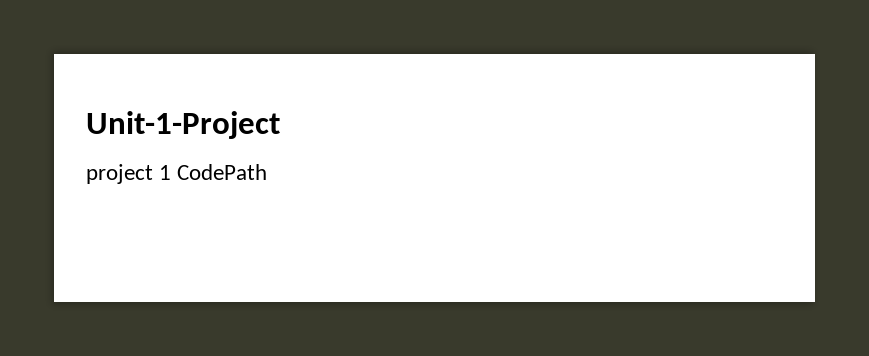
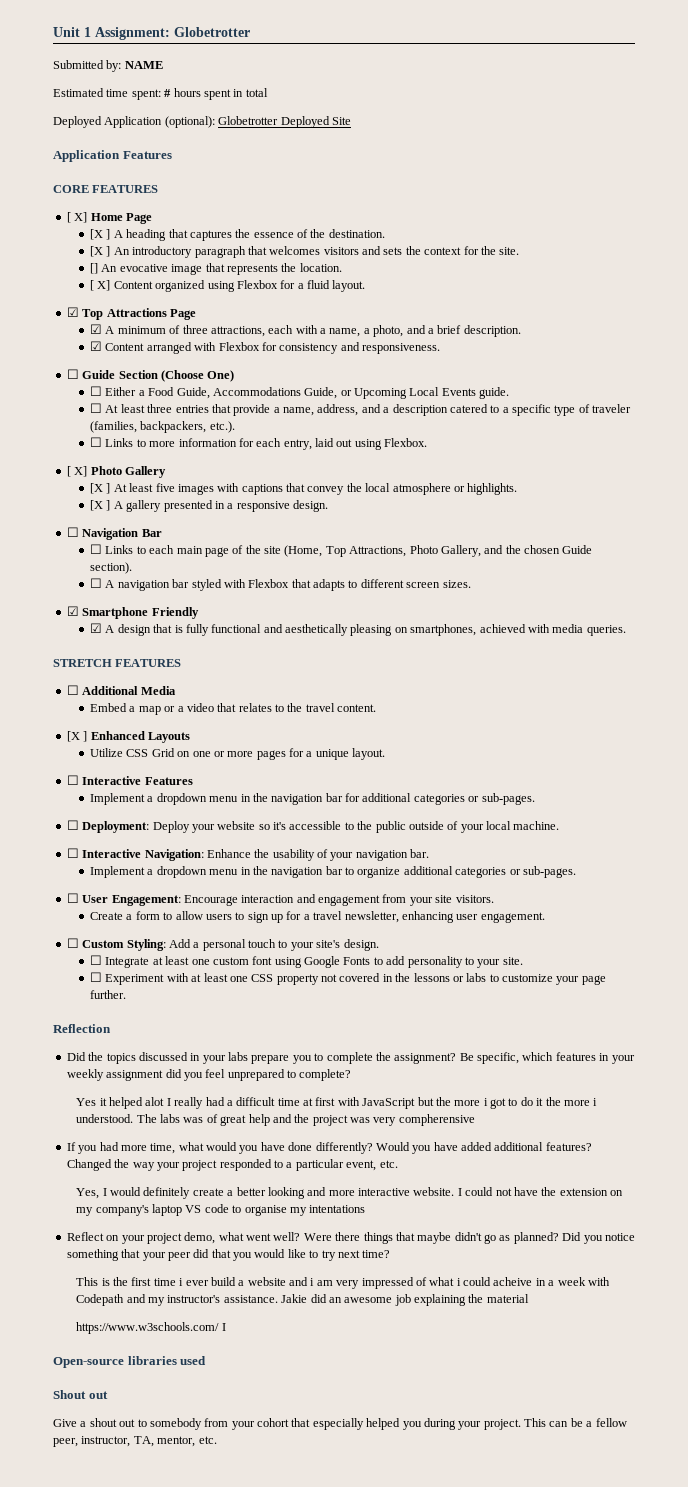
[86,111,280,139] [86,164,268,184] Unit-1-Project // project 1 CodePath -> [53,27,250,40] [53,60,163,72] [53,88,268,100] [53,116,351,128] [53,150,172,162] [53,185,159,193] [66,212,152,224] [90,229,385,241] [90,246,520,258] [90,263,342,275] [90,280,366,292] [66,307,196,320] [90,324,521,337] [90,341,441,354] [66,369,235,382] [90,386,510,399] [90,403,632,416] [90,421,235,433] [90,437,428,450] [66,466,166,478] [90,483,518,495] [90,500,329,512] [66,527,162,540] [90,544,593,557] [90,562,133,574] [90,578,471,591] [66,606,199,619] [90,623,626,636] [53,659,182,667] [66,685,176,695] [90,703,377,715] [66,731,190,743] [90,748,386,760] [66,775,193,785] [90,793,535,805] [66,820,560,833] [66,848,430,861] [90,866,576,878] [66,893,494,906] [90,911,545,923] [66,938,379,951] [90,955,523,968] [90,972,606,985] [90,990,127,999] [53,1024,111,1033] [66,1052,635,1064] [66,1069,352,1081] [76,1097,598,1109] [76,1114,475,1126] [66,1142,592,1154] [66,1159,398,1171] [76,1187,624,1199] [76,1204,366,1216] [66,1232,635,1244] [66,1249,391,1261] [76,1277,610,1289] [76,1294,529,1306] [76,1322,226,1334] [53,1356,207,1368] [53,1390,108,1399] [53,1418,627,1430] [53,1436,217,1447] Unit 1 Assignment: Globetrotter // Submitted by: NAME // Estimated time spent: # hours spent in total // Deployed Application (optional): Globetrotter Deployed Site // Application Features // CORE FEATURES // [ X] Home Page // [X ] A heading that captures the essence of the destination. // [X ] An introductory paragraph that welcomes visitors and sets the context for the site. // [] An evocative image that represents the location. // [ X] Content organized using Flexbox for a fluid layout. // ☑ Top Attractions Page // ☑ A minimum of three attractions, each with a name, a photo, and a brief description. // ☑ Content arranged with Flexbox for consistency and responsiveness. // ☐ Guide Section (Choose One) // ☐ Either a Food Guide, Accommodations Guide, or Upcoming Local Events guide. // ☐ At least three entries that provide a name, address, and a description catered to a specific type of traveler (families, backpackers, etc.). // ☐ Links to more information for each entry, laid out using Flexbox. // [ X] Photo Gallery // [X ] At least five images with captions that convey the local atmosphere or highlights. // [X ] A gallery presented in a responsive design. // ☐ Navigation Bar // ☐ Links to each main page of the site (Home, Top Attractions, Photo Gallery, and the chosen Guide section). // ☐ A navigation bar styled with Flexbox that adapts to different screen sizes. // ☑ Smartphone Friendly // ☑ A design that is fully functional and aesthetically pleasing on smartphones, achieved with media queries. // STRETCH FEATURES // ☐ Additional Media // Embed a map or a video that relates to the travel content. // [X ] Enhanced Layouts // Utilize CSS Grid on one or more pages for a unique layout. // ☐ Interactive Features // Implement a dropdown menu in the navigation bar for additional categories or sub-pages. // ☐ Deployment: Deploy your website so it's accessible to the public outside of your local machine. // ☐ Interactive Navigation: Enhance the usability of your navigation bar. // Implement a dropdown menu in the navigation bar to organize additional categories or sub-pages. // ☐ User Engagement: Encourage interaction and engagement from your site visitors. // Create a form to allow users to sign up for a travel newsletter, enhancing user engagement. // ☐ Custom Styling: Add a personal touch to your site's design. // ☐ Integrate at least one custom font using Google Fonts to add personality to your site. // ☐ Experiment with at least one CSS property not covered in the lessons or labs to customize your page further. // Reflection // Did the topics discussed in your labs prepare you to complete the assignment? Be specific, which features in your weekly assignment did you feel unprepared to complete? // Yes it helped alot I really had a difficult time at first with JavaScript but the more i got to do it the more i understood. The labs was of great help and the project was very compherensive // If you had more time, what would you have done differently? Would you have added additional features? Changed the way your project responded to a particular event, etc. // Yes, I would definitely create a better looking and more interactive website. I could not have the extension on my company's laptop VS code to organise my intentations // Reflect on your project demo, what went well? Were there things that maybe didn't go as planned? Did you notice something that your peer did that you would like to try next time? // This is the first time i ever build a website and i am very impressed of what i could acheive in a week with Codepath and my instructor's assistance. Jakie did an awesome job explaining the material // https://www.w3schools.com/ I // Open-source libraries used // Shout out // Give a shout out to somebody from your cohort that especially helped you during your project. This can be a fellow peer, instructor, TA, mentor, etc.

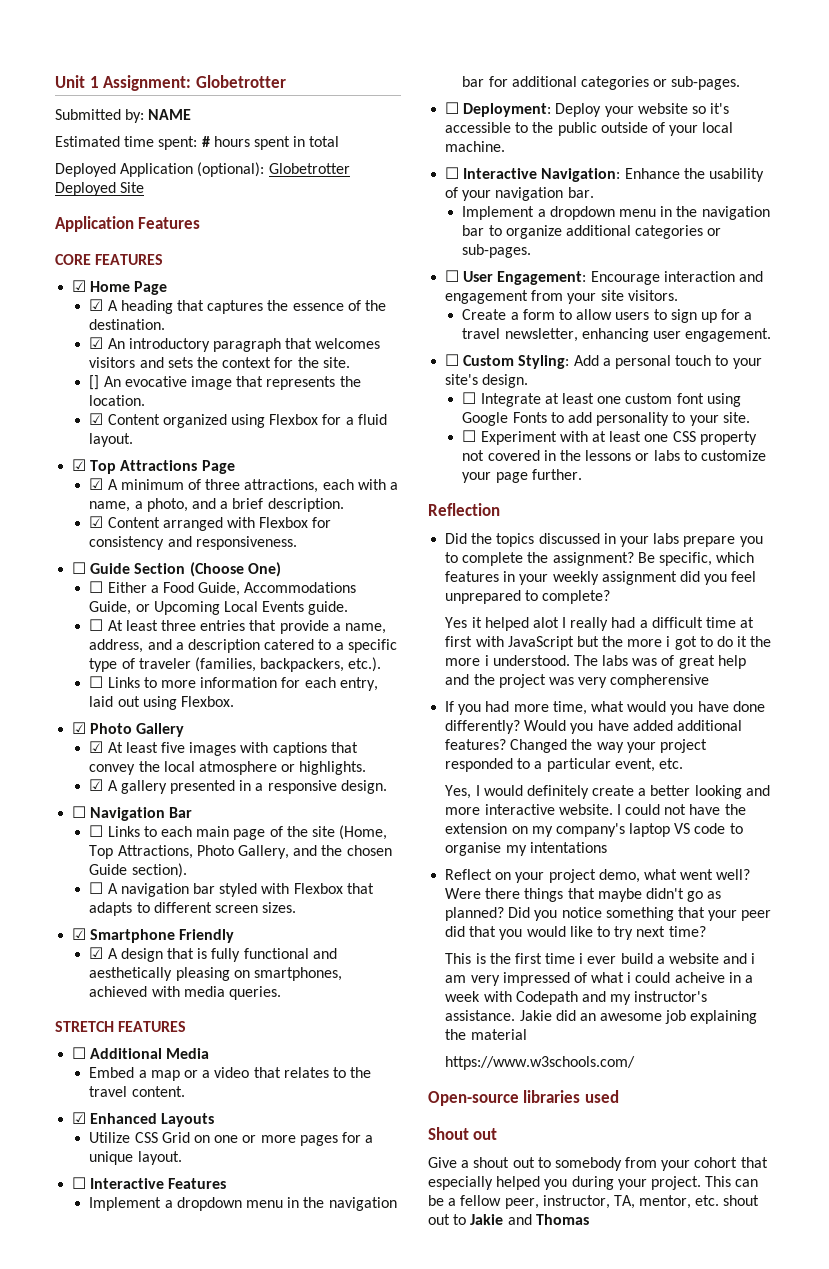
[66,212,88,223] [ X] -> [72,280,87,292] ☑
[90,229,111,240] [X ] -> [89,299,104,311] ☑
[90,246,111,257] [X ] -> [89,337,104,349] ☑
[90,280,111,291] [ X] -> [89,413,104,425] ☑
[66,466,88,477] [ X] -> [72,722,87,734] ☑
[90,483,111,494] [X ] -> [89,741,104,753] ☑
[90,500,111,511] [X ] -> [89,779,104,791] ☑
[66,731,88,742] [X ] -> [72,1112,87,1124] ☑
[221,1323,226,1331] I -> (636, 1063) none
(217, 1440) none -> [723,1195,760,1206] [428,1214,589,1225] shout out to Jakie and Thomas

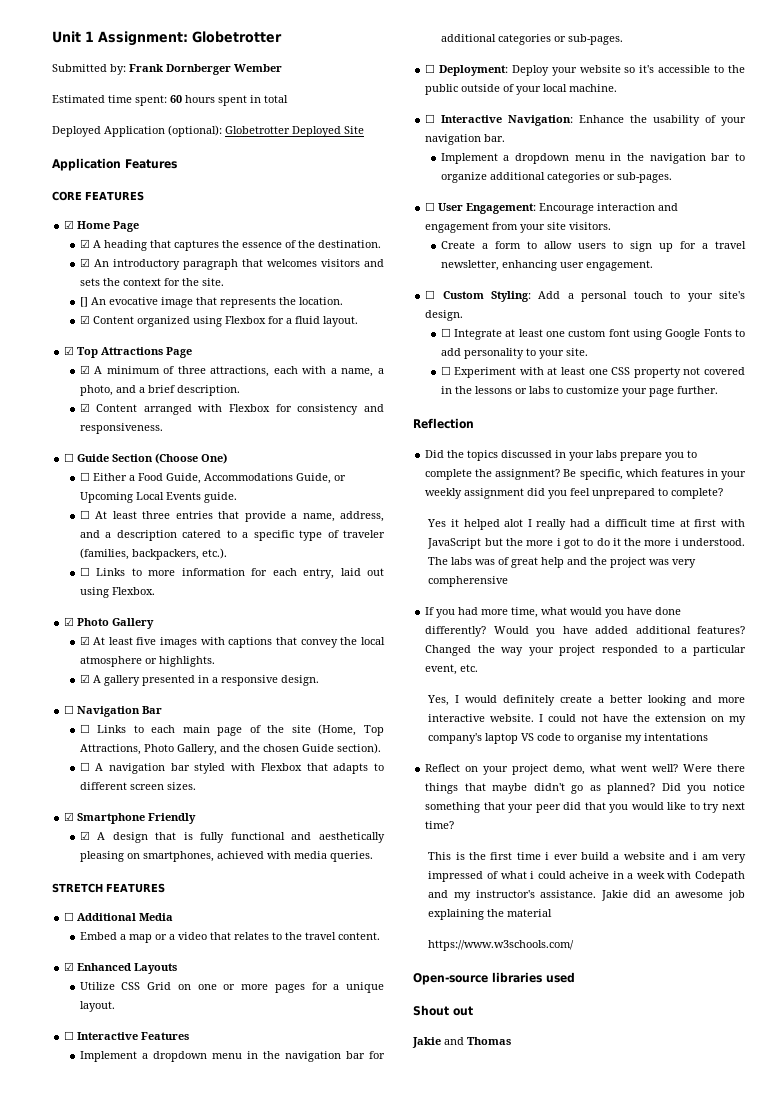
[148,109,192,120] NAME -> [129,64,282,75] Frank Dornberger Wember
[201,136,210,147] # -> [170,95,182,103] 60
[428,1157,768,1171] [428,1176,759,1190] [428,1195,760,1209] [428,1214,467,1225] Give a shout out to somebody from your cohort that especially helped you during your project. This can be a fellow peer, instructor, TA, mentor, etc. shout out to -> (473, 1011) none

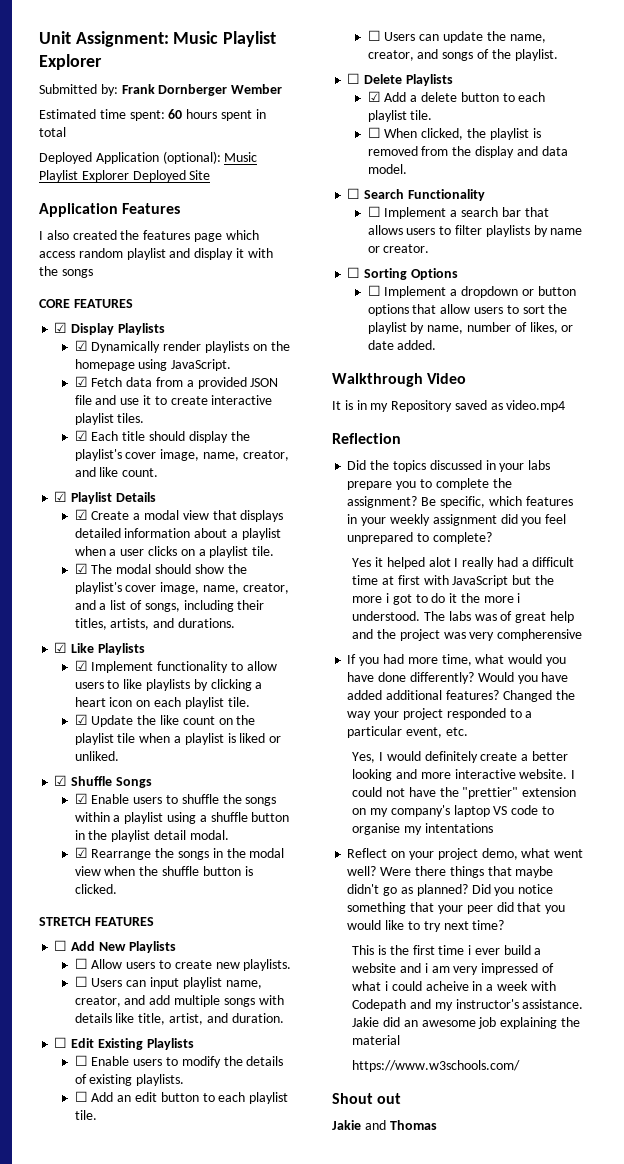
[85,31,282,46] 1 Assignment: Globetrotter -> [75,31,277,47] [39,54,102,70] Assignment: Music Playlist Explorer
[225,126,290,134] Globetrotter -> [224,152,258,162] [39,170,129,182] Music Playlist Explorer
(177, 164) none -> [39,230,259,242] [39,248,273,260] [39,266,93,278] // I also created the features page which access random playlist and display it with the songs
[77,221,140,232] [79,239,381,251] [79,258,384,270] [79,278,224,286] [79,297,343,308] [79,315,358,327] [64,346,193,358] [79,365,385,377] [79,385,240,396] [79,403,384,415] [79,423,163,434] [64,453,228,464] [79,472,346,484] [79,492,237,503] [79,510,384,522] [79,530,385,541] [79,548,227,560] [79,567,384,579] [79,587,155,598] [64,617,155,629] [79,636,385,648] [79,656,215,667] [79,674,319,686] [64,705,163,717] [79,724,385,736] [79,743,381,755] [79,762,384,774] [79,782,196,790] [64,812,197,824] [79,831,385,843] [79,851,373,862] [52,883,165,893] [64,912,174,921] [79,932,380,943] [64,962,178,974] [79,982,384,993] [79,1001,115,1012] [64,1031,190,1040] [79,1051,385,1062] [440,34,623,45] [425,64,745,76] [425,84,618,95] [425,114,746,126] [425,134,506,145] [440,153,745,164] [440,172,672,183] [425,202,679,214] [425,222,612,233] [440,241,746,252] [440,260,653,271] [425,290,745,302] [425,310,464,321] [440,328,745,340] [440,348,588,359] [440,366,746,378] [440,386,718,397] Home Page // ☑ A heading that captures the essence of the destination. // ☑ An introductory paragraph that welcomes visitors and sets the context for the site. // [] An evocative image that represents the location. // ☑ Content organized using Flexbox for a fluid layout. // ☑ Top Attractions Page // ☑ A minimum of three attractions, each with a name, a photo, and a brief description. // ☑ Content arranged with Flexbox for consistency and responsiveness. // ☐ Guide Section (Choose One) // ☐ Either a Food Guide, Accommodations Guide, or Upcoming Local Events guide. // ☐ At least three entries that provide a name, address, and a description catered to a specific type of traveler (families, backpackers, etc.). // ☐ Links to more information for each entry, laid out using Flexbox. // ☑ Photo Gallery // ☑ At least five images with captions that convey the local atmosphere or highlights. // ☑ A gallery presented in a responsive design. // ☐ Navigation Bar // ☐ Links to each main page of the site (Home, Top Attractions, Photo Gallery, and the chosen Guide section). // ☐ A navigation bar styled with Flexbox that adapts to different screen sizes. // ☑ Smartphone Friendly // ☑ A design that is fully functional and aesthetically pleasing on smartphones, achieved with media queries. // STRETCH FEATURES // ☐ Additional Media // Embed a map or a video that relates to the travel content. // ☑ Enhanced Layouts // Utilize CSS Grid on one or more pages for a unique layout. // ☐ Interactive Features // Implement a dropdown menu in the navigation bar for additional categories or sub-pages. // ☐ Deployment: Deploy your website so it's accessible to the public outside of your local machine. // ☐ Interactive Navigation: Enhance the usability of your navigation bar. // Implement a dropdown menu in the navigation bar to organize additional categories or sub-pages. // ☐ User Engagement: Encourage interaction and engagement from your site visitors. // Create a form to allow users to sign up for a travel newsletter, enhancing user engagement. // ☐ Custom Styling: Add a personal touch to your site's design. // ☐ Integrate at least one custom font using Google Fonts to add personality to your site. // ☐ Experiment with at least one CSS property not covered in the lessons or labs to customize your page further. -> [71,323,165,335] [74,340,290,353] [74,359,232,371] [74,376,279,389] [74,395,273,405] [74,413,145,425] [74,430,250,443] [74,449,289,461] [74,467,159,477] [54,491,156,504] [74,509,284,522] [74,528,281,540] [74,546,275,558] [74,563,247,574] [74,582,289,594] [74,600,265,612] [74,618,235,630] [54,642,145,655] [74,660,277,673] [74,679,263,691] [74,697,250,709] [74,714,256,727] [74,733,282,745] [74,751,119,761] [54,775,152,788] [74,793,277,806] [74,812,290,824] [74,830,229,842] [74,847,285,860] [74,866,253,876] [74,884,117,894] [39,917,154,926] [54,940,176,953] [74,958,292,971] [74,976,262,989] [74,995,284,1007] [74,1013,284,1025] [54,1037,194,1050] [74,1055,284,1068] [74,1074,185,1086] [74,1091,289,1104] [74,1110,97,1120] [367,30,546,43] [367,49,558,61] [347,73,453,86] [367,91,546,102] [367,110,433,122] [367,127,541,140] [367,146,568,158] [367,164,407,174] [347,188,485,201] [367,206,549,219] [367,225,583,237] [367,244,430,253] [347,267,458,280] [367,285,576,298] [367,304,568,316] [367,322,574,334] [367,340,437,350] [332,373,467,387] [332,400,566,412] Display Playlists // ☑ Dynamically render playlists on the homepage using JavaScript. // ☑ Fetch data from a provided JSON file and use it to create interactive playlist tiles. // ☑ Each title should display the playlist's cover image, name, creator, and like count. // ☑ Playlist Details // ☑ Create a modal view that displays detailed information about a playlist when a user clicks on a playlist tile. // ☑ The modal should show the playlist's cover image, name, creator, and a list of songs, including their titles, artists, and durations. // ☑ Like Playlists // ☑ Implement functionality to allow users to like playlists by clicking a heart icon on each playlist tile. // ☑ Update the like count on the playlist tile when a playlist is liked or unliked. // ☑ Shuffle Songs // ☑ Enable users to shuffle the songs within a playlist using a shuffle button in the playlist detail modal. // ☑ Rearrange the songs in the modal view when the shuffle button is clicked. // STRETCH FEATURES // ☐ Add New Playlists // ☐ Allow users to create new playlists. // ☐ Users can input playlist name, creator, and add multiple songs with details like title, artist, and duration. // ☐ Edit Existing Playlists // ☐ Enable users to modify the details of existing playlists. // ☐ Add an edit button to each playlist tile. // ☐ Users can update the name, creator, and songs of the playlist. // ☐ Delete Playlists // ☑ Add a delete button to each playlist tile. // ☐ When clicked, the playlist is removed from the display and data model. // ☐ Search Functionality // ☐ Implement a search bar that allows users to filter playlists by name or creator. // ☐ Sorting Options // ☐ Implement a dropdown or button options that allow users to sort the playlist by name, number of likes, or date added. // Walkthrough Video // It is in my Repository saved as video.mp4
(651, 718) none -> [462,787,519,799] "prettier"
[413,972,575,985] // Open-source libraries used -> (521, 1066) none

